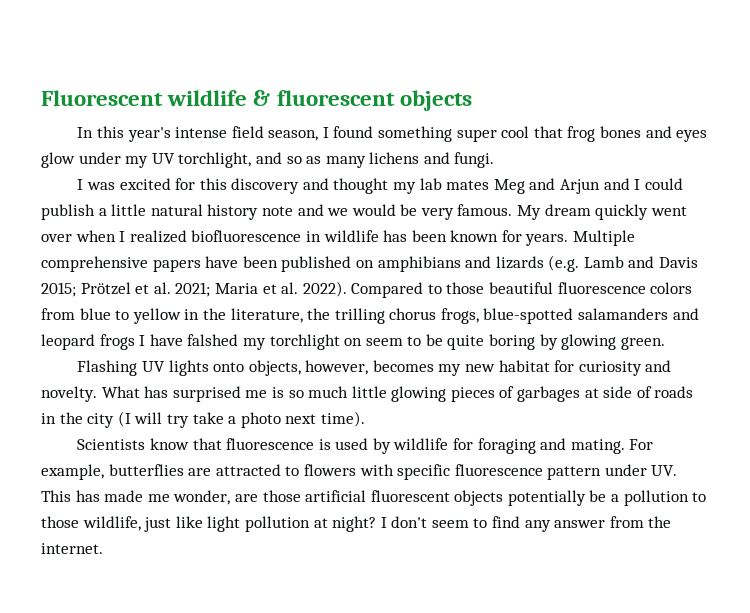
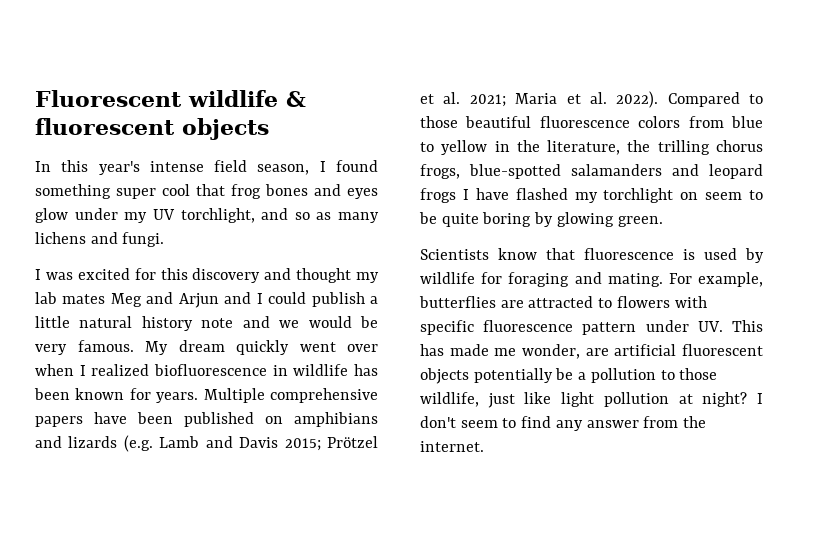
[187,334,239,346] falshed -> [515,188,568,200] flashed
[77,360,672,376] [41,386,694,402] [41,411,365,428] // Flashing UV lights onto objects, however, becomes my new habitat for curiosity and novelty. What has surprised me is so much little glowing pieces of garbages at side of roads in the city (I will try take a photo next time). -> (663, 221) none
[262,490,301,502] those -> (609, 352) none

